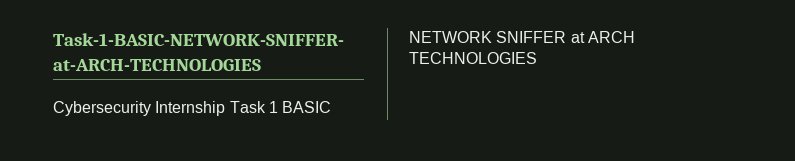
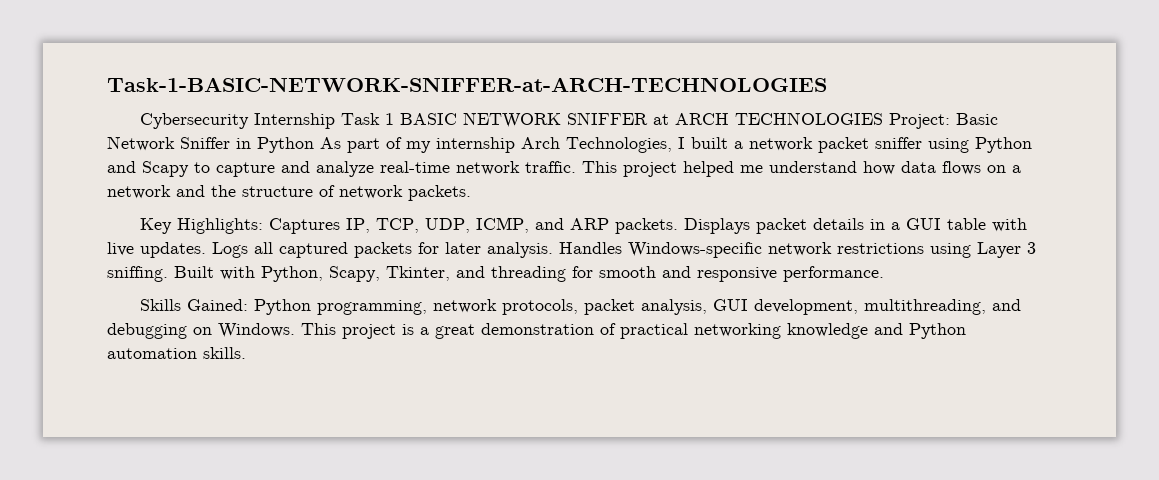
(537, 58) none -> [889,113,999,129] [107,136,1032,153] [107,161,1021,177] [107,185,471,201] [140,217,1028,234] [107,242,1036,258] [107,266,884,282] [140,299,1022,315] [107,323,966,339] [107,347,246,359] Project: Basic Network Sniffer in Python As part of my internship Arch Technologies, I built a network packet sniffer using Python and Scapy to capture and analyze real-time network traffic. This project helped me understand how data flows on a network and the structure of network packets. // Key Highlights: Captures IP, TCP, UDP, ICMP, and ARP packets. Displays packet details in a GUI table with live updates. Logs all captured packets for later analysis. Handles Windows-specific network restrictions using Layer 3 sniffing. Built with Python, Scapy, Tkinter, and threading for smooth and responsive performance. // Skills Gained: Python programming, network protocols, packet analysis, GUI development, multithreading, and debugging on Windows. This project is a great demonstration of practical networking knowledge and Python automation skills.

